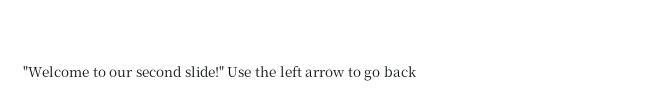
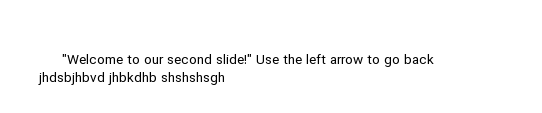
(418, 71) none -> [38,72,225,85] jhdsbjhbvd jhbkdhb shshshsgh

